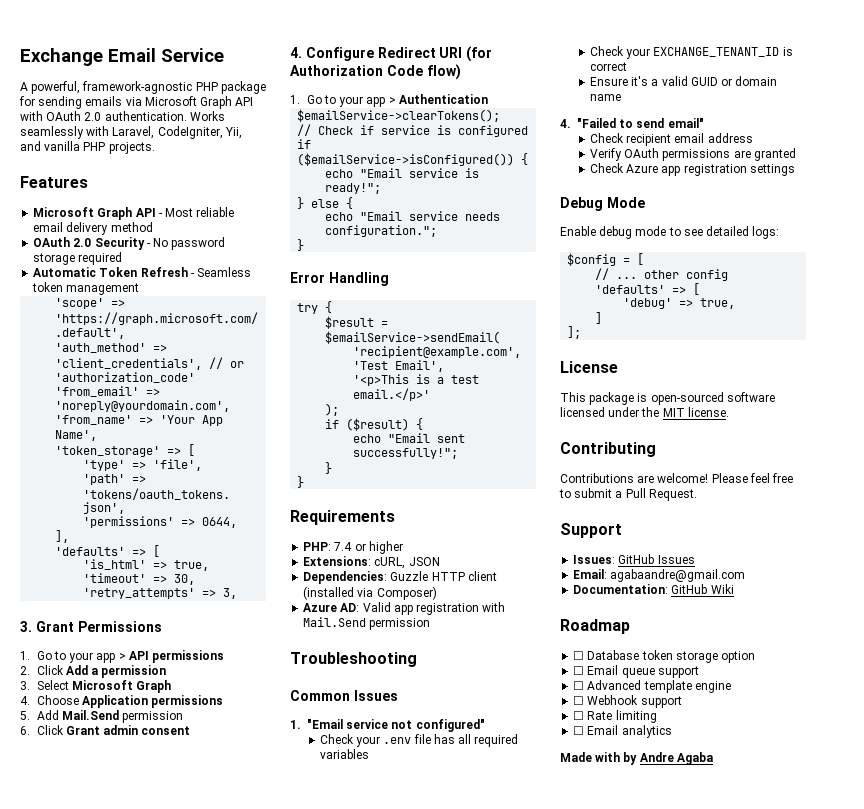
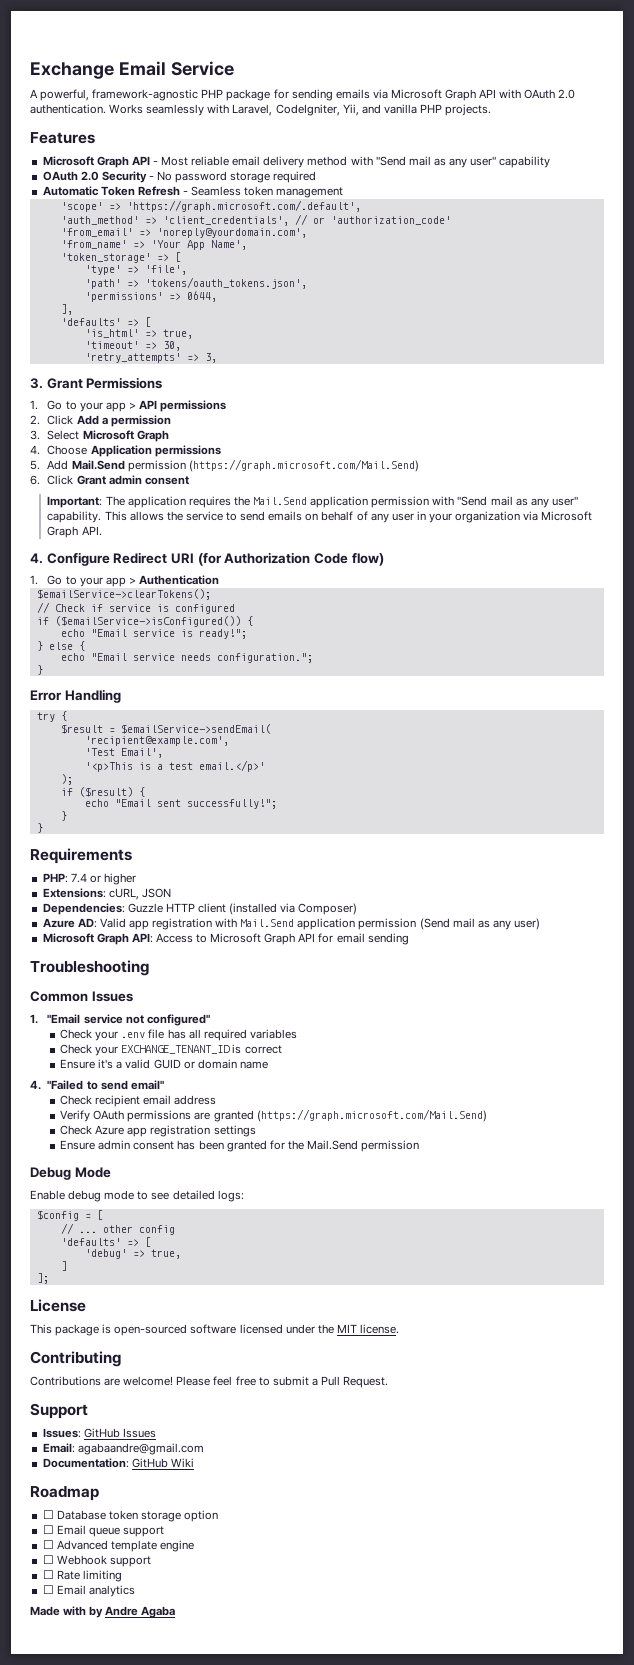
(153, 227) none -> [350,156,551,168] with "Send mail as any user" capability
(184, 717) none -> [188,459,419,472] (https://graph.microsoft.com/Mail.Send)
(191, 730) none -> [47,496,578,508] [47,511,593,523] [47,526,102,538] // Important: The application requires the Mail.Send application permission with "Send mail as any user" capability. This allows the service to send emails on behalf of any user in your organization via Microsoft Graph API.
[369,618,431,630] permission -> [297,918,541,930] [42,933,409,945] application permission (Send mail as any user) // Microsoft Graph API: Access to Microsoft Graph API for email sending
(796, 154) none -> [256,1109,487,1122] (https://graph.microsoft.com/Mail.Send)
(795, 170) none -> [60,1140,420,1152] // Ensure admin consent has been granted for the Mail.Send permission

